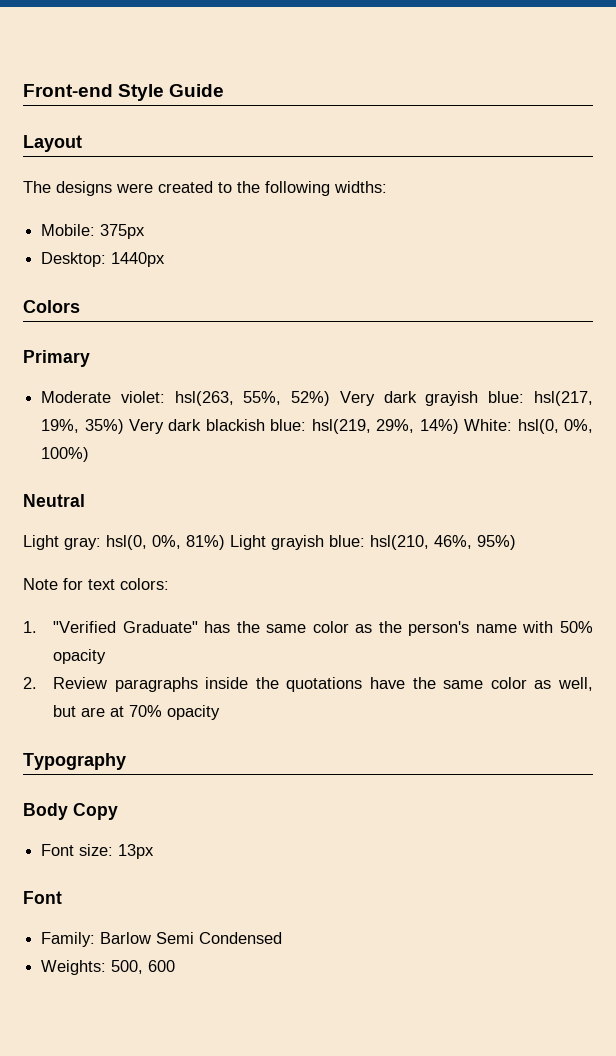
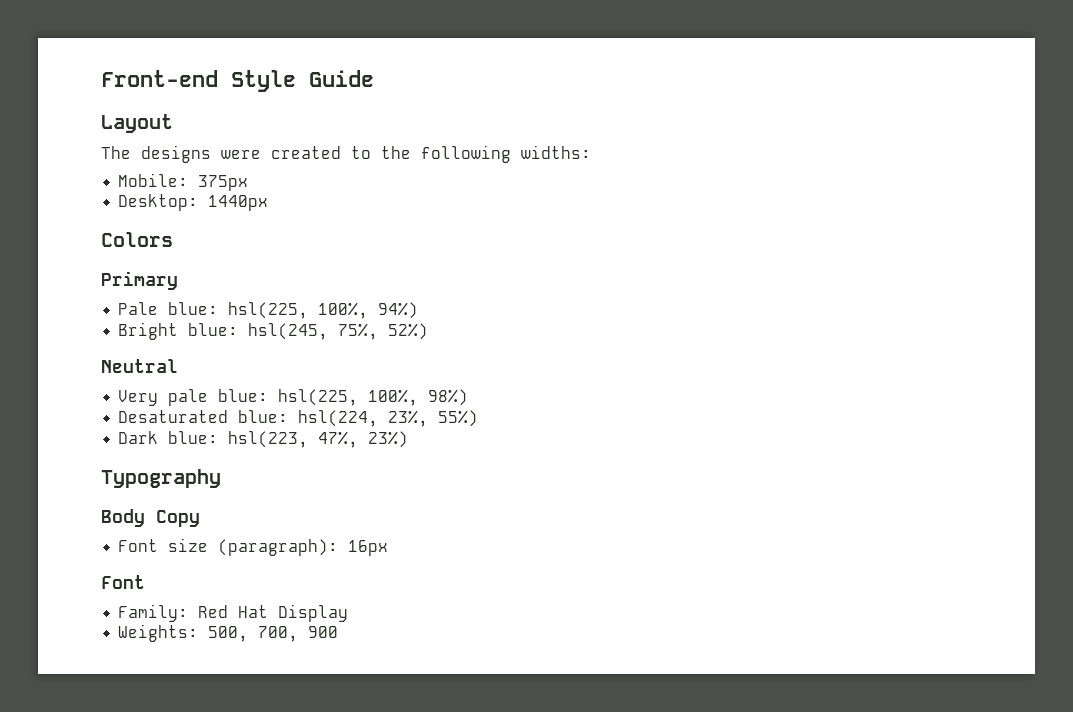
[41,391,594,406] [41,419,593,434] [41,447,90,462] [23,494,85,507] [23,535,516,550] [23,578,169,590] [23,621,593,636] [52,649,106,664] [23,677,593,692] [52,705,220,720] Moderate violet: hsl(263, 55%, 52%) Very dark grayish blue: hsl(217, 19%, 35%) Very dark blackish blue: hsl(219, 29%, 14%) White: hsl(0, 0%, 100%) // Neutral // Light gray: hsl(0, 0%, 81%) Light grayish blue: hsl(210, 46%, 95%) // Note for text colors: // 1. "Verified Graduate" has the same color as the person's name with 50% opacity // 2. Review paragraphs inside the quotations have the same color as well, but are at 70% opacity -> [118,302,419,319] [118,322,429,340] [101,359,178,373] [118,389,469,406] [118,410,479,427] [118,431,409,448] Pale blue: hsl(225, 100%, 94%) // Bright blue: hsl(245, 75%, 52%) // Neutral // Very pale blue: hsl(225, 100%, 98%) // Desaturated blue: hsl(224, 23%, 55%) // Dark blue: hsl(223, 47%, 23%)
[79,844,155,859] size: 13px -> [168,538,389,556] size (paragraph): 16px
[100,932,283,944] Barlow Semi Condensed -> [198,604,349,622] Red Hat Display
[148,960,176,972] 600 -> [258,626,339,642] 700, 900

